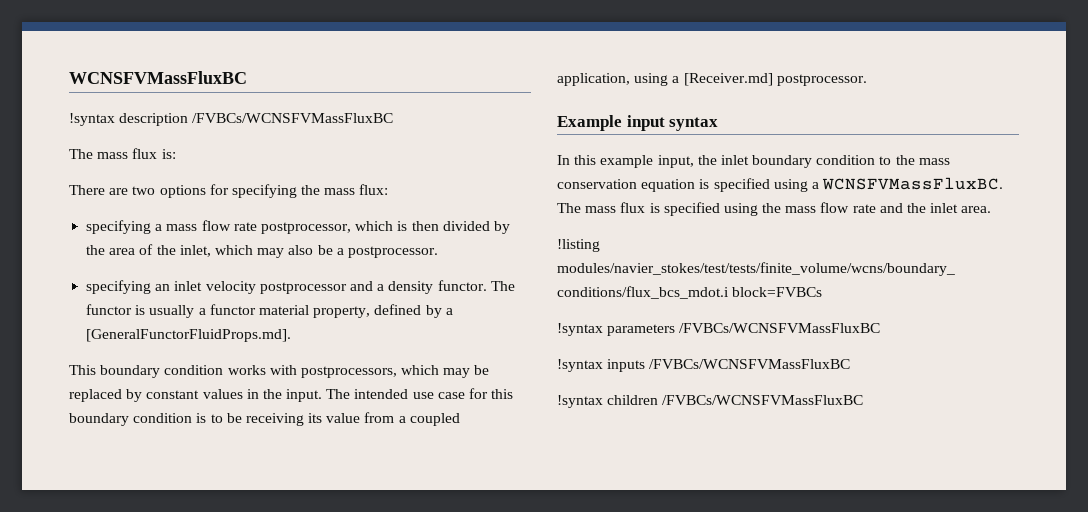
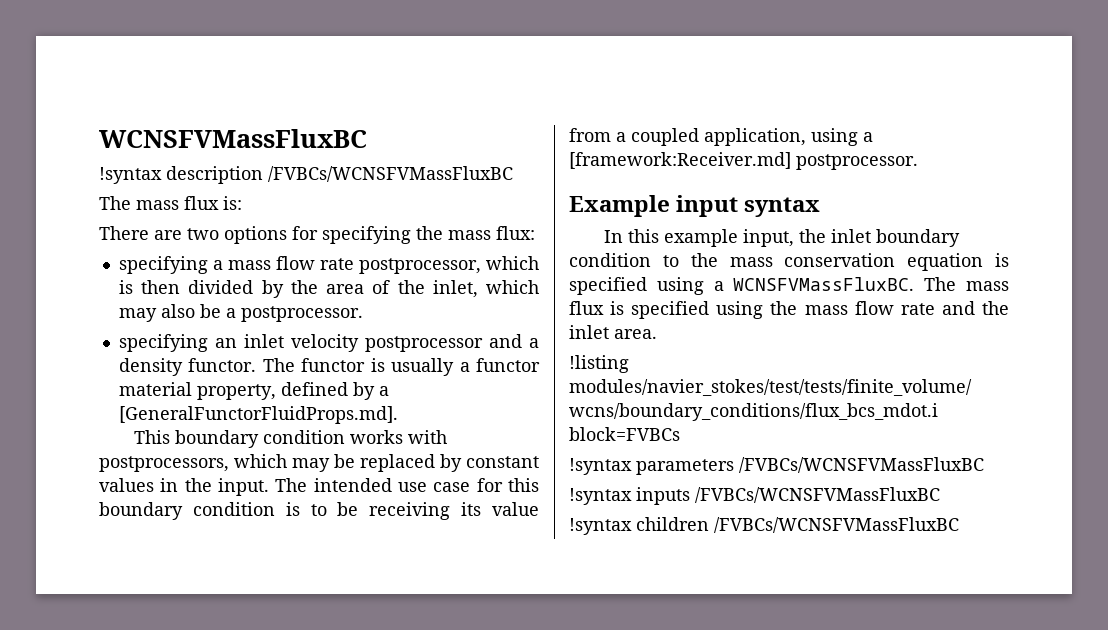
[683,73,773,86] [Receiver.md] -> [569,152,791,169] [framework:Receiver.md]

